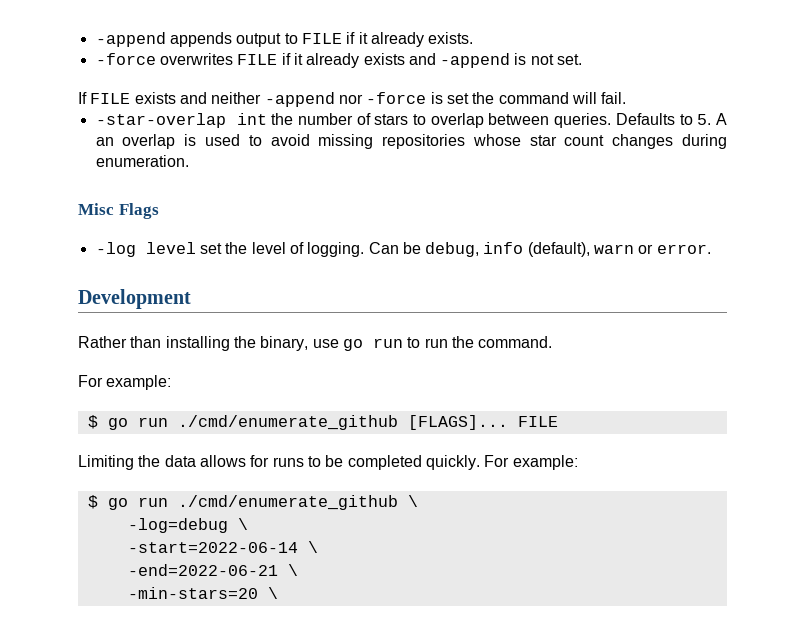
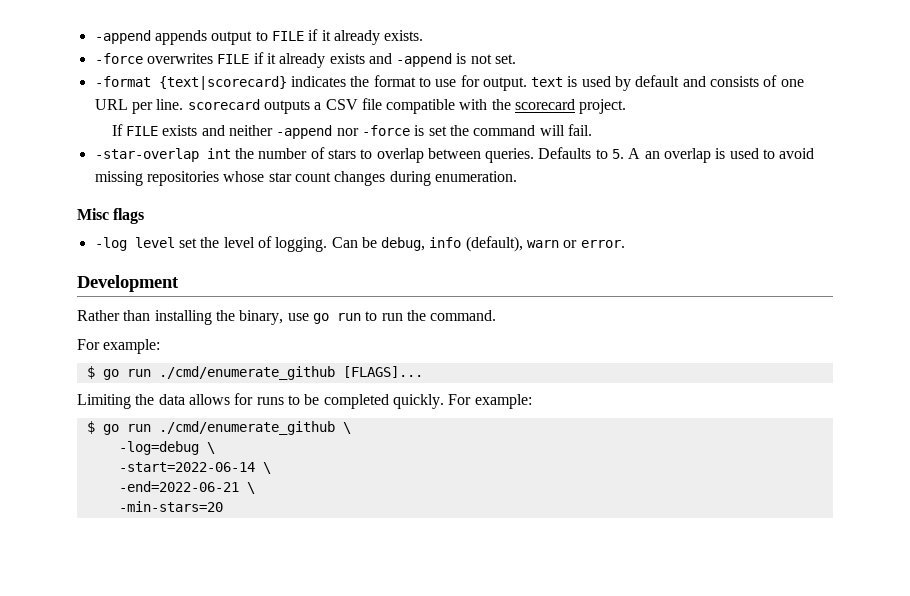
(583, 59) none -> [94,75,804,91] [94,98,627,114] // -format {text|scorecard} indicates the format to use for output. text is used by default and consists of one URL per line. scorecard outputs a CSV file compatible with the scorecard project.
[118,203,159,219] Flags -> [113,208,145,224] flags
[517,416,558,427] FILE -> (423, 372) none
[267,587,278,599] \ -> (223, 506) none

